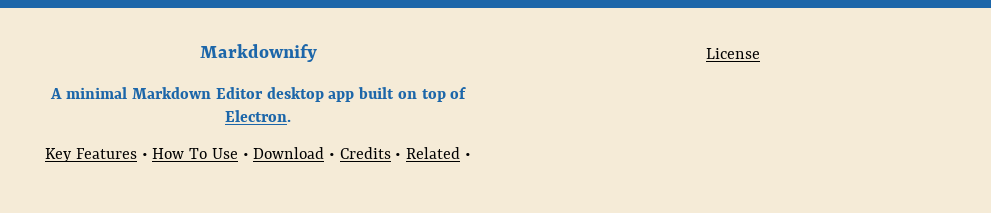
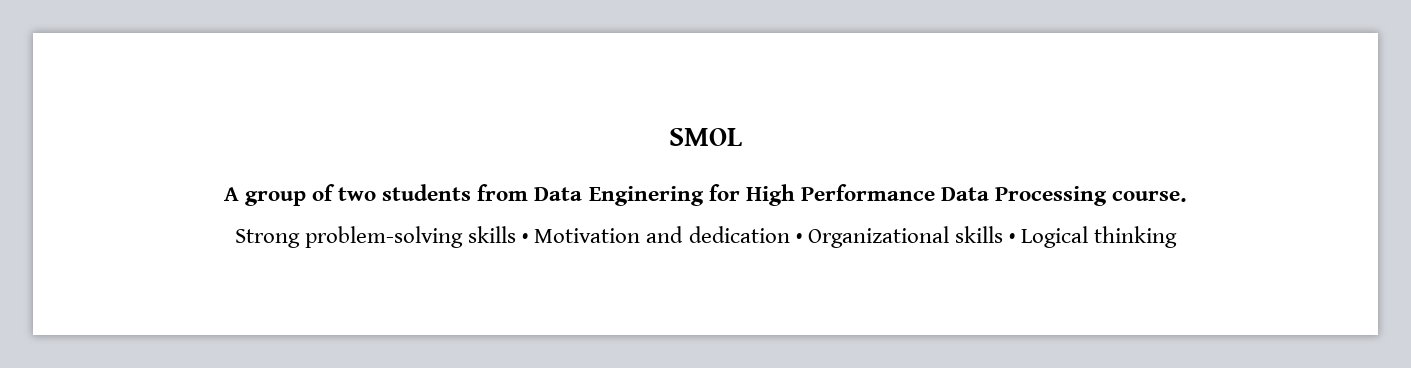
[199,44,317,62] Markdownify -> [669,128,742,146] SMOL
[66,87,467,102] [225,110,291,122] [45,147,471,162] [706,48,760,59] minimal Markdown Editor desktop app built on top of Electron. // Key Features • How To Use • Download • Credits • Related • License -> [245,184,1187,206] [235,226,1177,248] group of two students from Data Enginering for High Performance Data Processing course. // Strong problem-solving skills • Motivation and dedication • Organizational skills • Logical thinking

